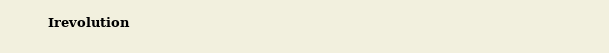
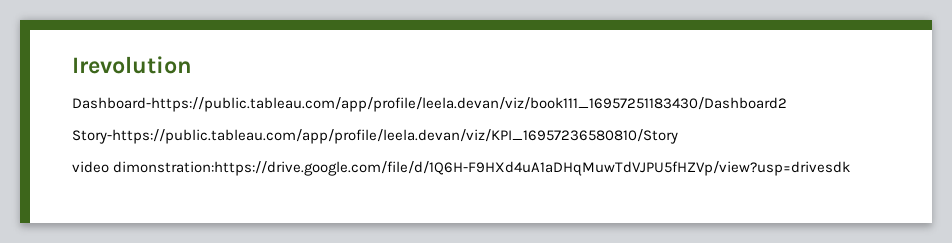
(130, 22) none -> [72,97,787,112] [72,129,678,144] [72,161,851,176] // Dashboard-https://public.tableau.com/app/profile/leela.devan/viz/book111_16957251183430/Dashboard2 // Story-https://public.tableau.com/app/profile/leela.devan/viz/KPI_16957236580810/Story // video dimonstration:https://drive.google.com/file/d/1Q6H-F9HXd4uA1aDHqMuwTdVJPU5fHZVp/view?usp=drivesdk

